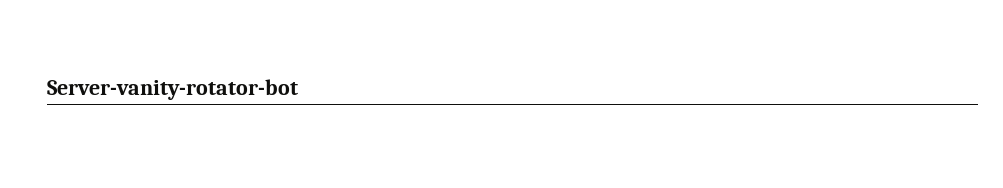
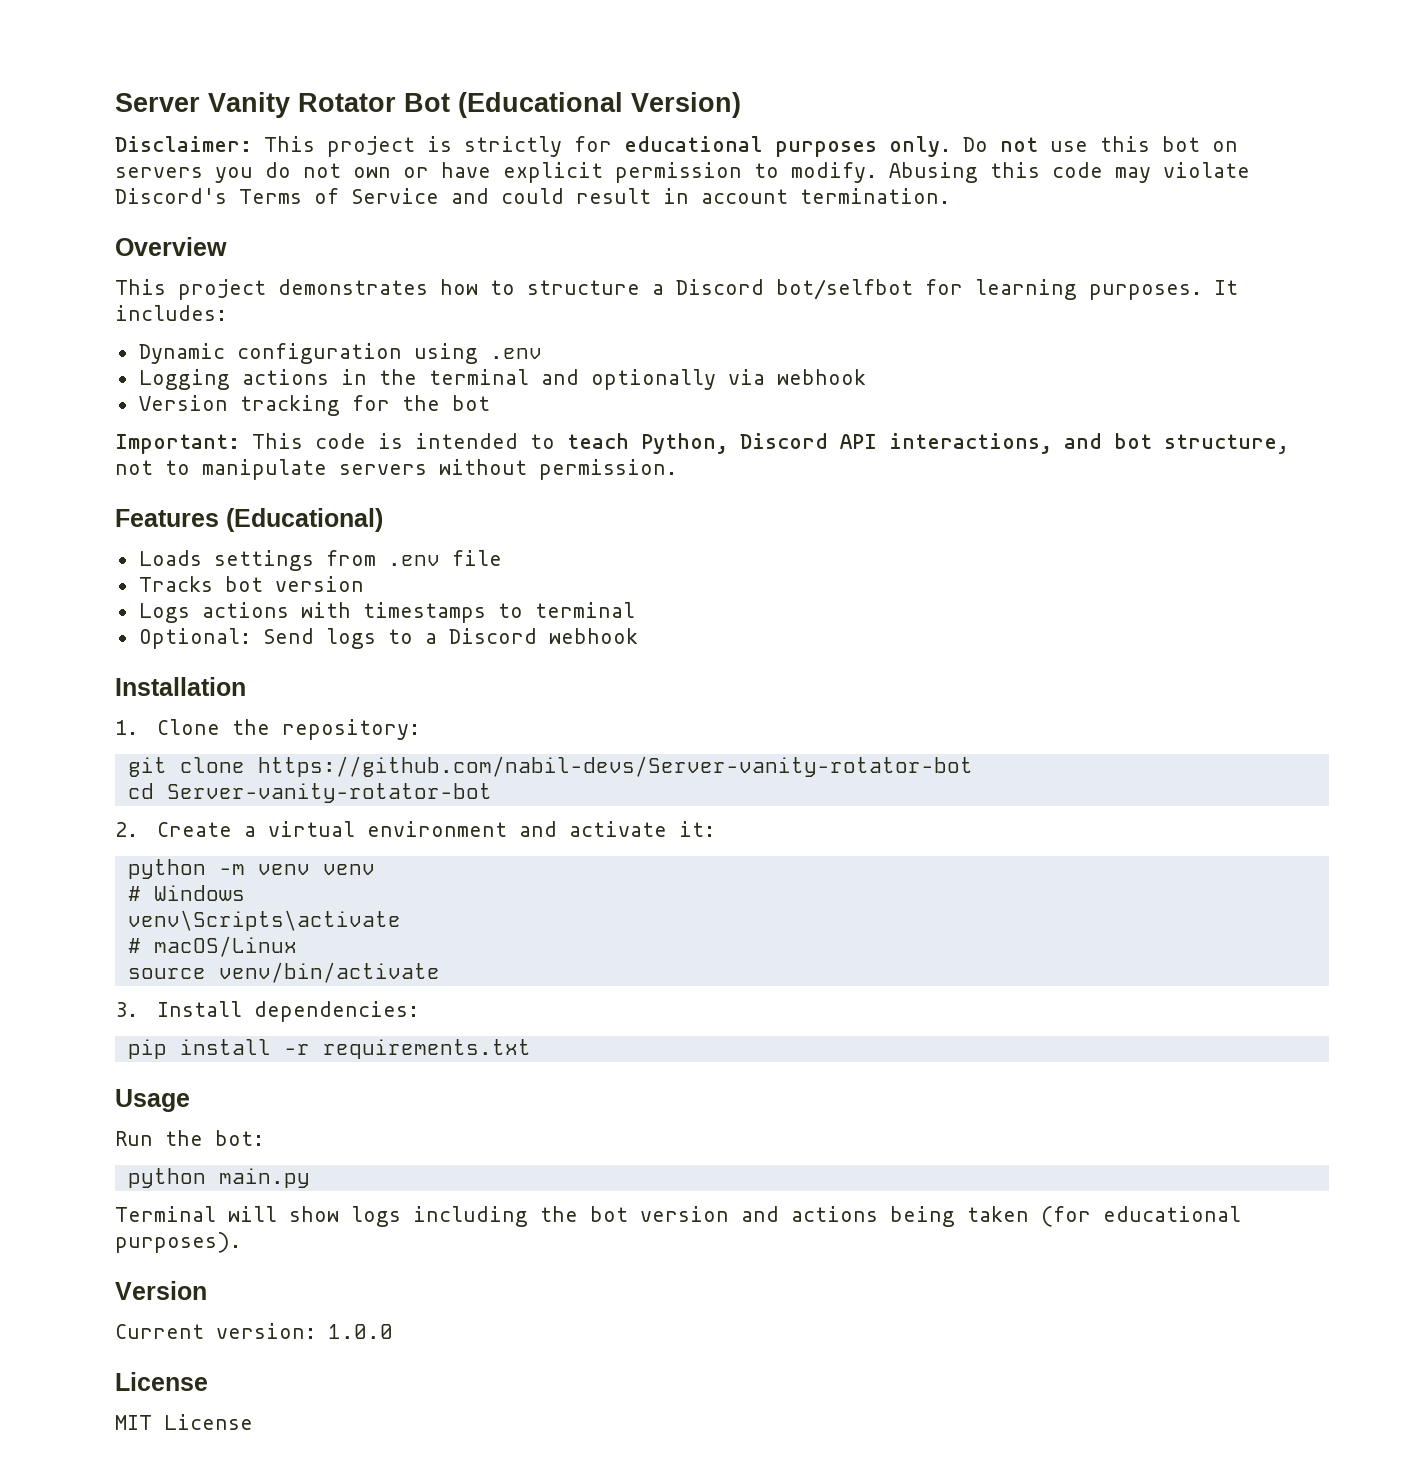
[47,79,298,100] Server-vanity-rotator-bot -> [115,92,741,118] [115,136,1238,157] [115,162,1250,183] [115,188,950,204] [115,237,227,256] [115,279,1238,300] [115,305,227,321] [138,343,542,364] [138,369,866,390] [138,395,490,416] [115,433,1289,454] [115,459,677,480] [115,508,383,532] [138,550,502,571] [138,576,364,592] [138,602,635,623] [138,628,638,649] [115,677,246,696] [115,719,420,740] [127,756,973,777] [127,783,492,803] [115,821,715,837] [127,859,375,879] [127,885,245,901] [127,910,401,931] [127,936,297,957] [127,962,440,983] [115,1001,419,1022] [127,1039,531,1059] [115,1089,190,1112] [115,1130,264,1146] [127,1168,310,1188] [115,1206,1241,1227] [115,1232,241,1253] [115,1281,207,1300] [115,1323,393,1339] [115,1372,208,1391] [115,1414,253,1430] Server Vanity Rotator Bot (Educational Version) // Disclaimer: This project is strictly for educational purposes only. Do not use this bot on servers you do not own or have explicit permission to modify. Abusing this code may violate Discord's Terms of Service and could result in account termination. // Overview // This project demonstrates how to structure a Discord bot/selfbot for learning purposes. It includes: // Dynamic configuration using .env // Logging actions in the terminal and optionally via webhook // Version tracking for the bot // Important: This code is intended to teach Python, Discord API interactions, and bot structure, not to manipulate servers without permission. // Features (Educational) // Loads settings from .env file // Tracks bot version // Logs actions with timestamps to terminal // Optional: Send logs to a Discord webhook // Installation // 1. Clone the repository: // git clone https://github.com/nabil-devs/Server-vanity-rotator-bot // cd Server-vanity-rotator-bot // 2. Create a virtual environment and activate it: // python -m venv venv // # Windows // venv\Scripts\activate // # macOS/Linux // source venv/bin/activate // 3. Install dependencies: // pip install -r requirements.txt // Usage // Run the bot: // python main.py // Terminal will show logs including the bot version and actions being taken (for educational purposes). // Version // Current version: 1.0.0 // License // MIT License

